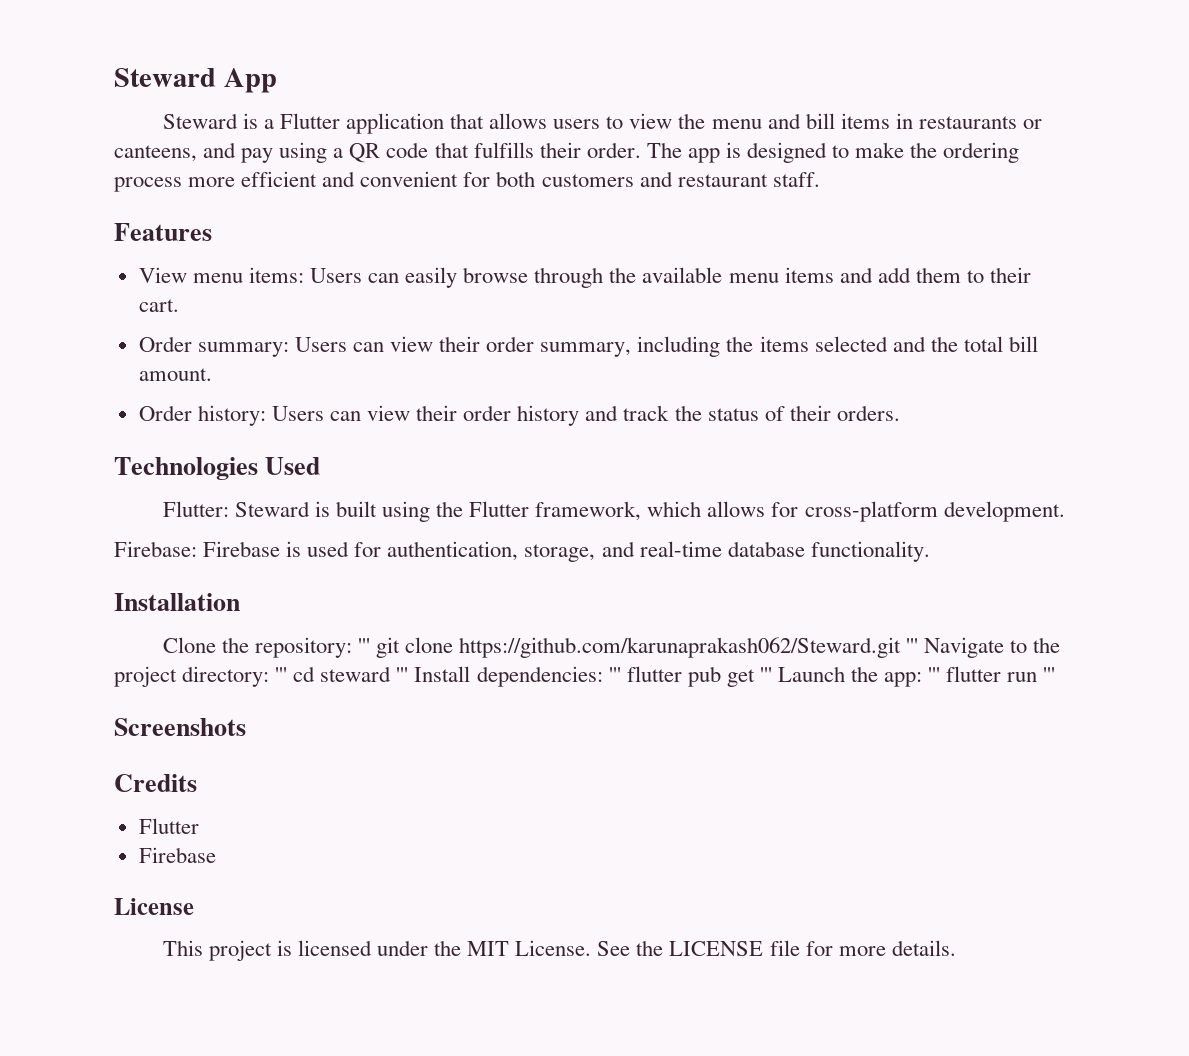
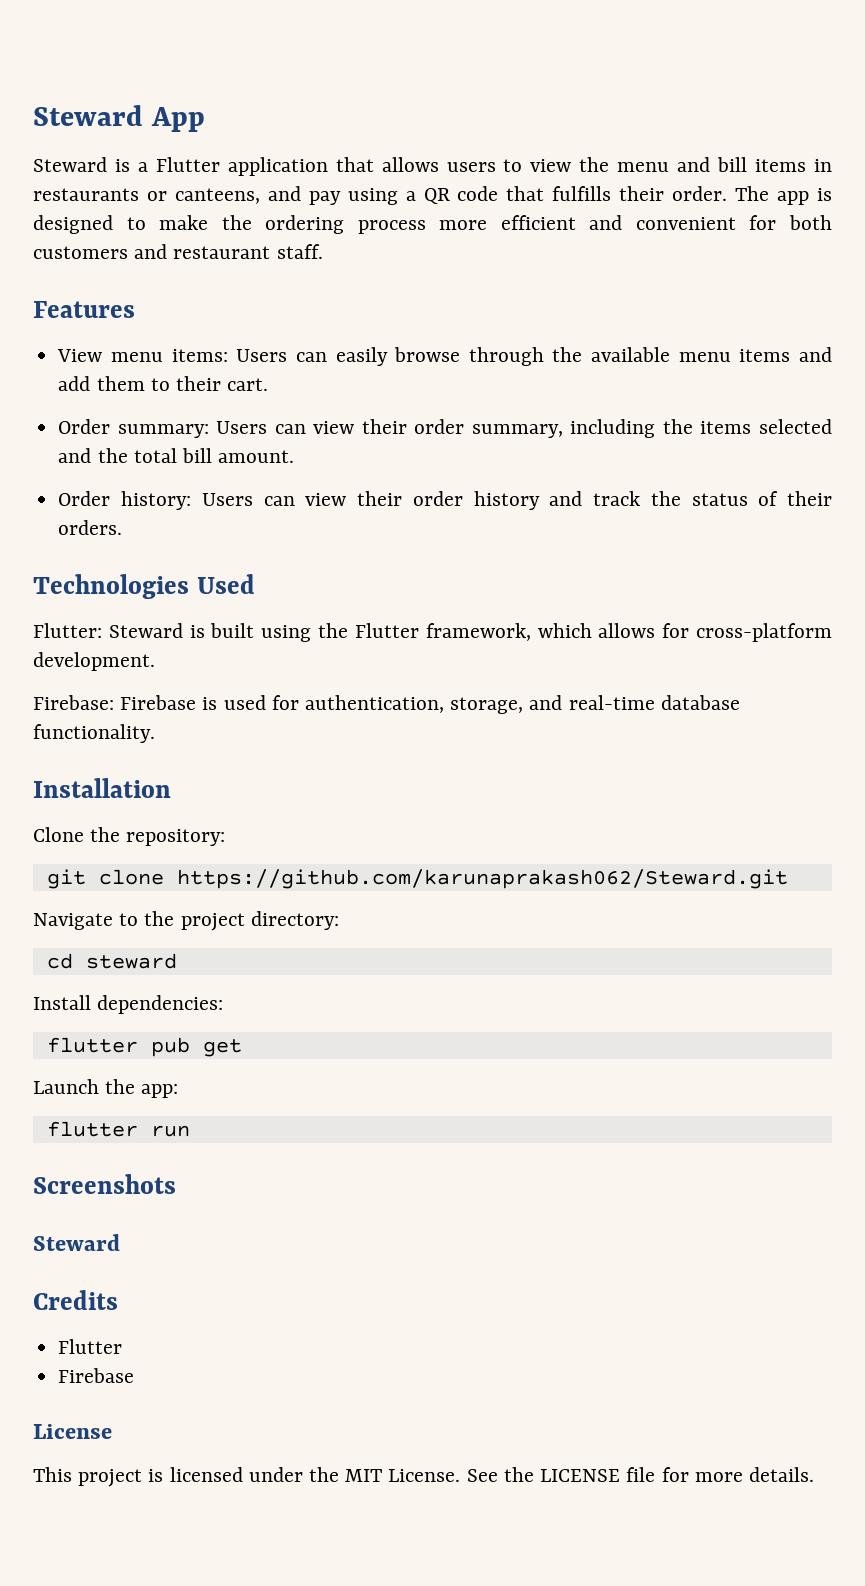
[357,638,370,653] ''' -> (226, 837) //
[906,638,919,653] ''' -> (788, 879) //
[275,667,288,682] ''' -> (339, 920) //
[396,667,409,682] ''' -> (177, 961) //
[608,667,621,682] ''' -> (224, 1004) //
[759,667,772,682] ''' -> (242, 1048) //
[928,667,941,682] ''' -> (179, 1091) //
[1043,667,1056,682] ''' -> (190, 1131) none
(246, 727) none -> [33,1234,120,1251] // Steward

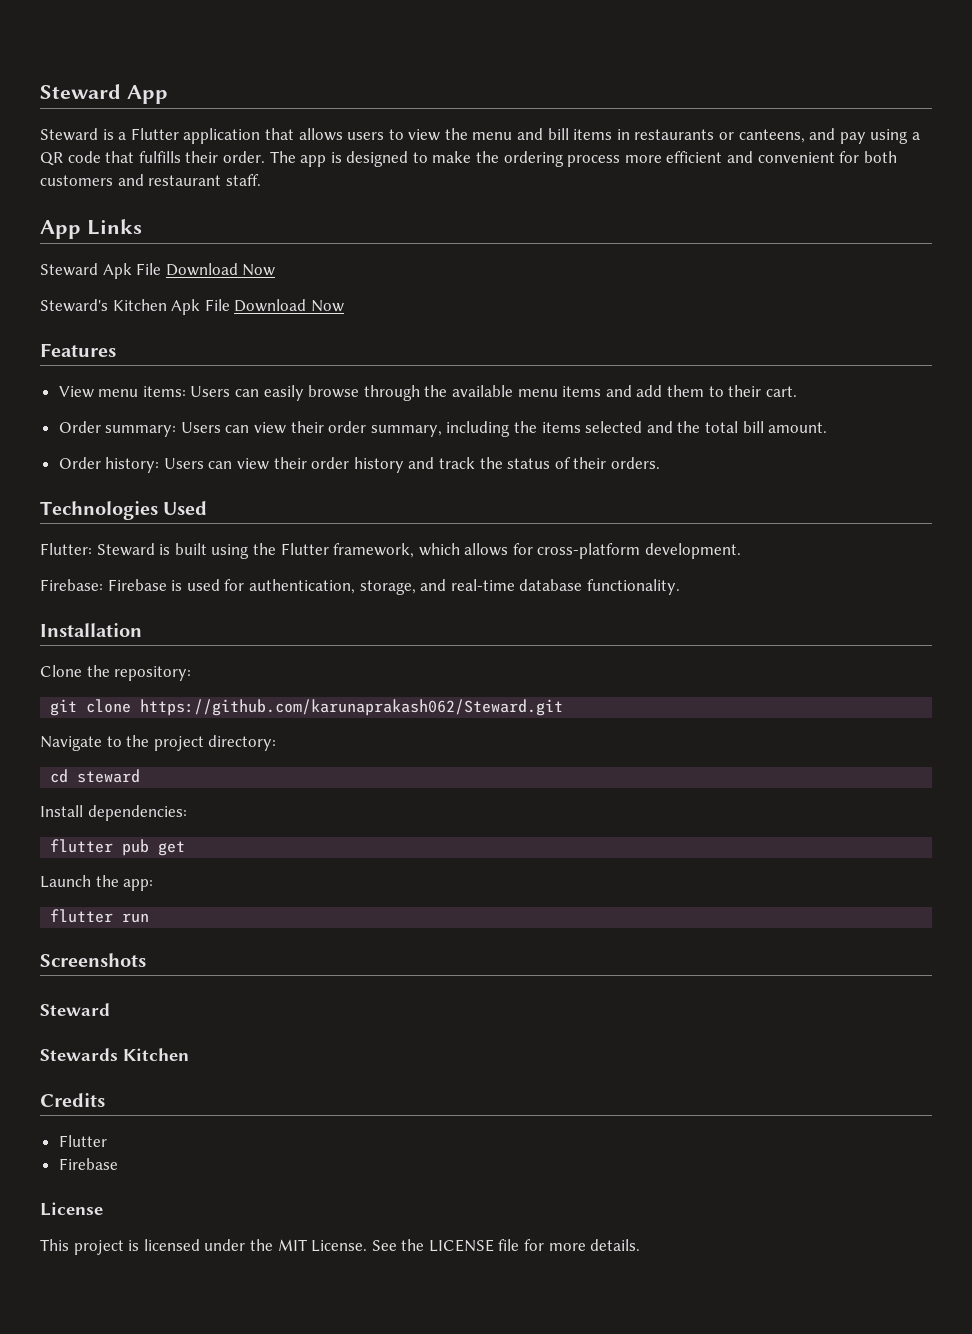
(323, 251) none -> [40,219,142,239] [40,263,276,279] [40,299,344,315] // App Links // Steward Apk File Download Now // Steward's Kitchen Apk File Download Now
(120, 1242) none -> [40,1048,189,1061] // Stewards Kitchen

